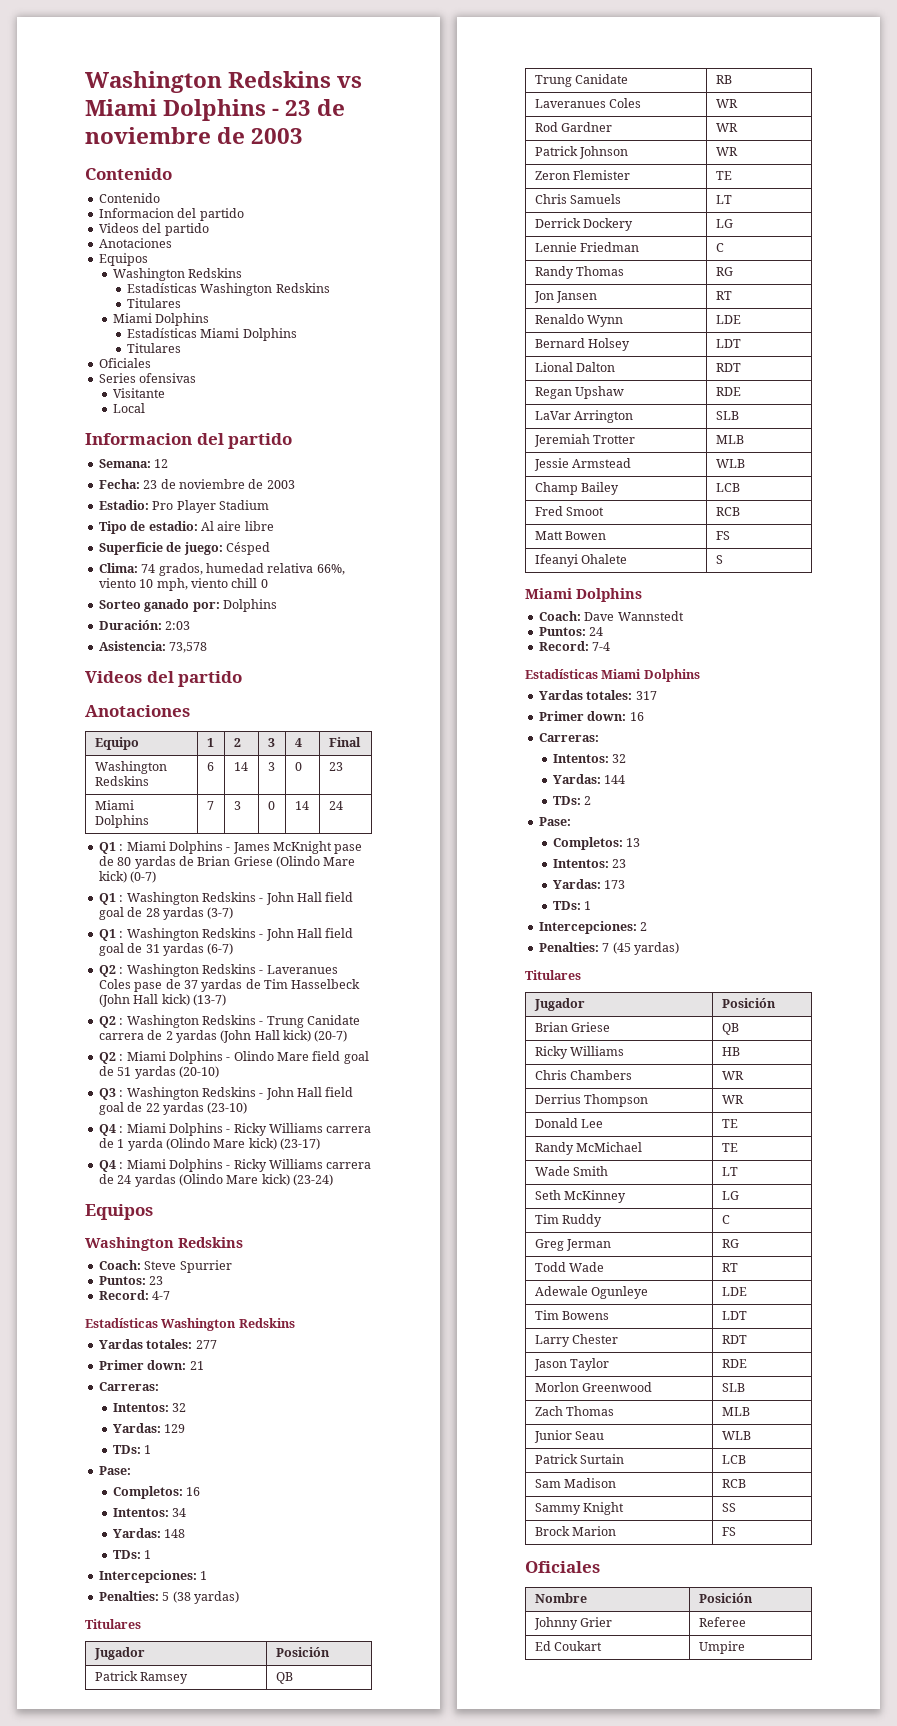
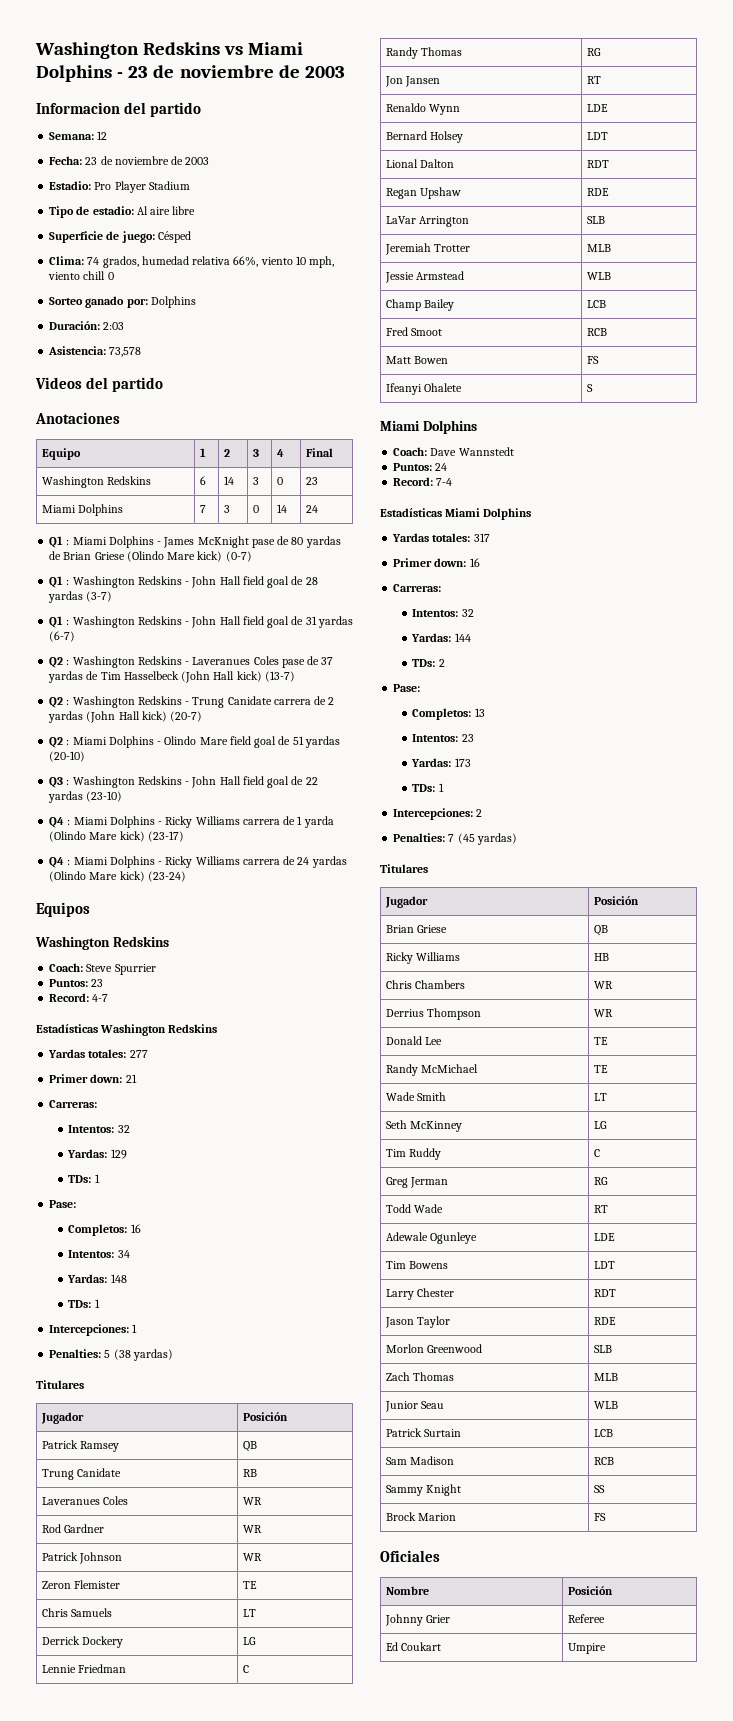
[85,168,172,180] [98,193,160,203] [98,208,244,221] [98,223,209,236] [98,238,172,248] [98,253,148,266] [112,268,243,281] [126,283,330,296] [126,298,181,308] [112,313,210,326] [126,328,297,341] [126,343,181,353] [98,358,151,368] [98,373,197,383] [112,388,165,398] [112,403,145,413] // Contenido // Contenido // Informacion del partido // Videos del partido // Anotaciones // Equipos // Washington Redskins // Estadísticas Washington Redskins // Titulares // Miami Dolphins // Estadísticas Miami Dolphins // Titulares // Oficiales // Series ofensivas // Visitante // Local -> (345, 72) none

